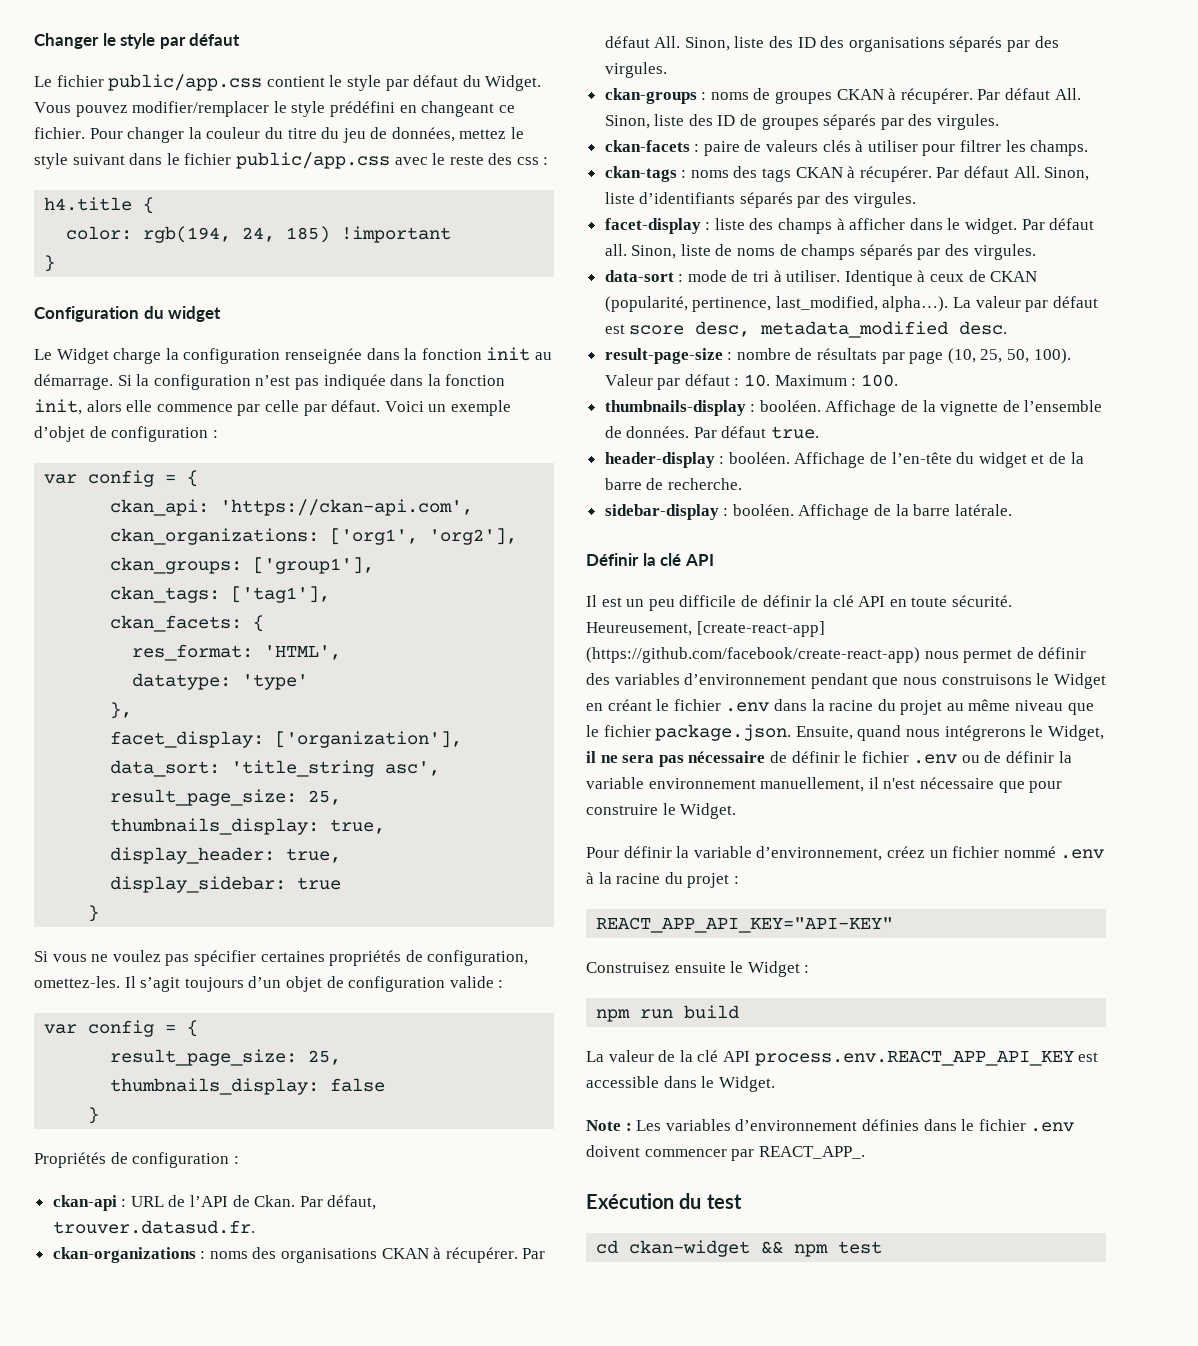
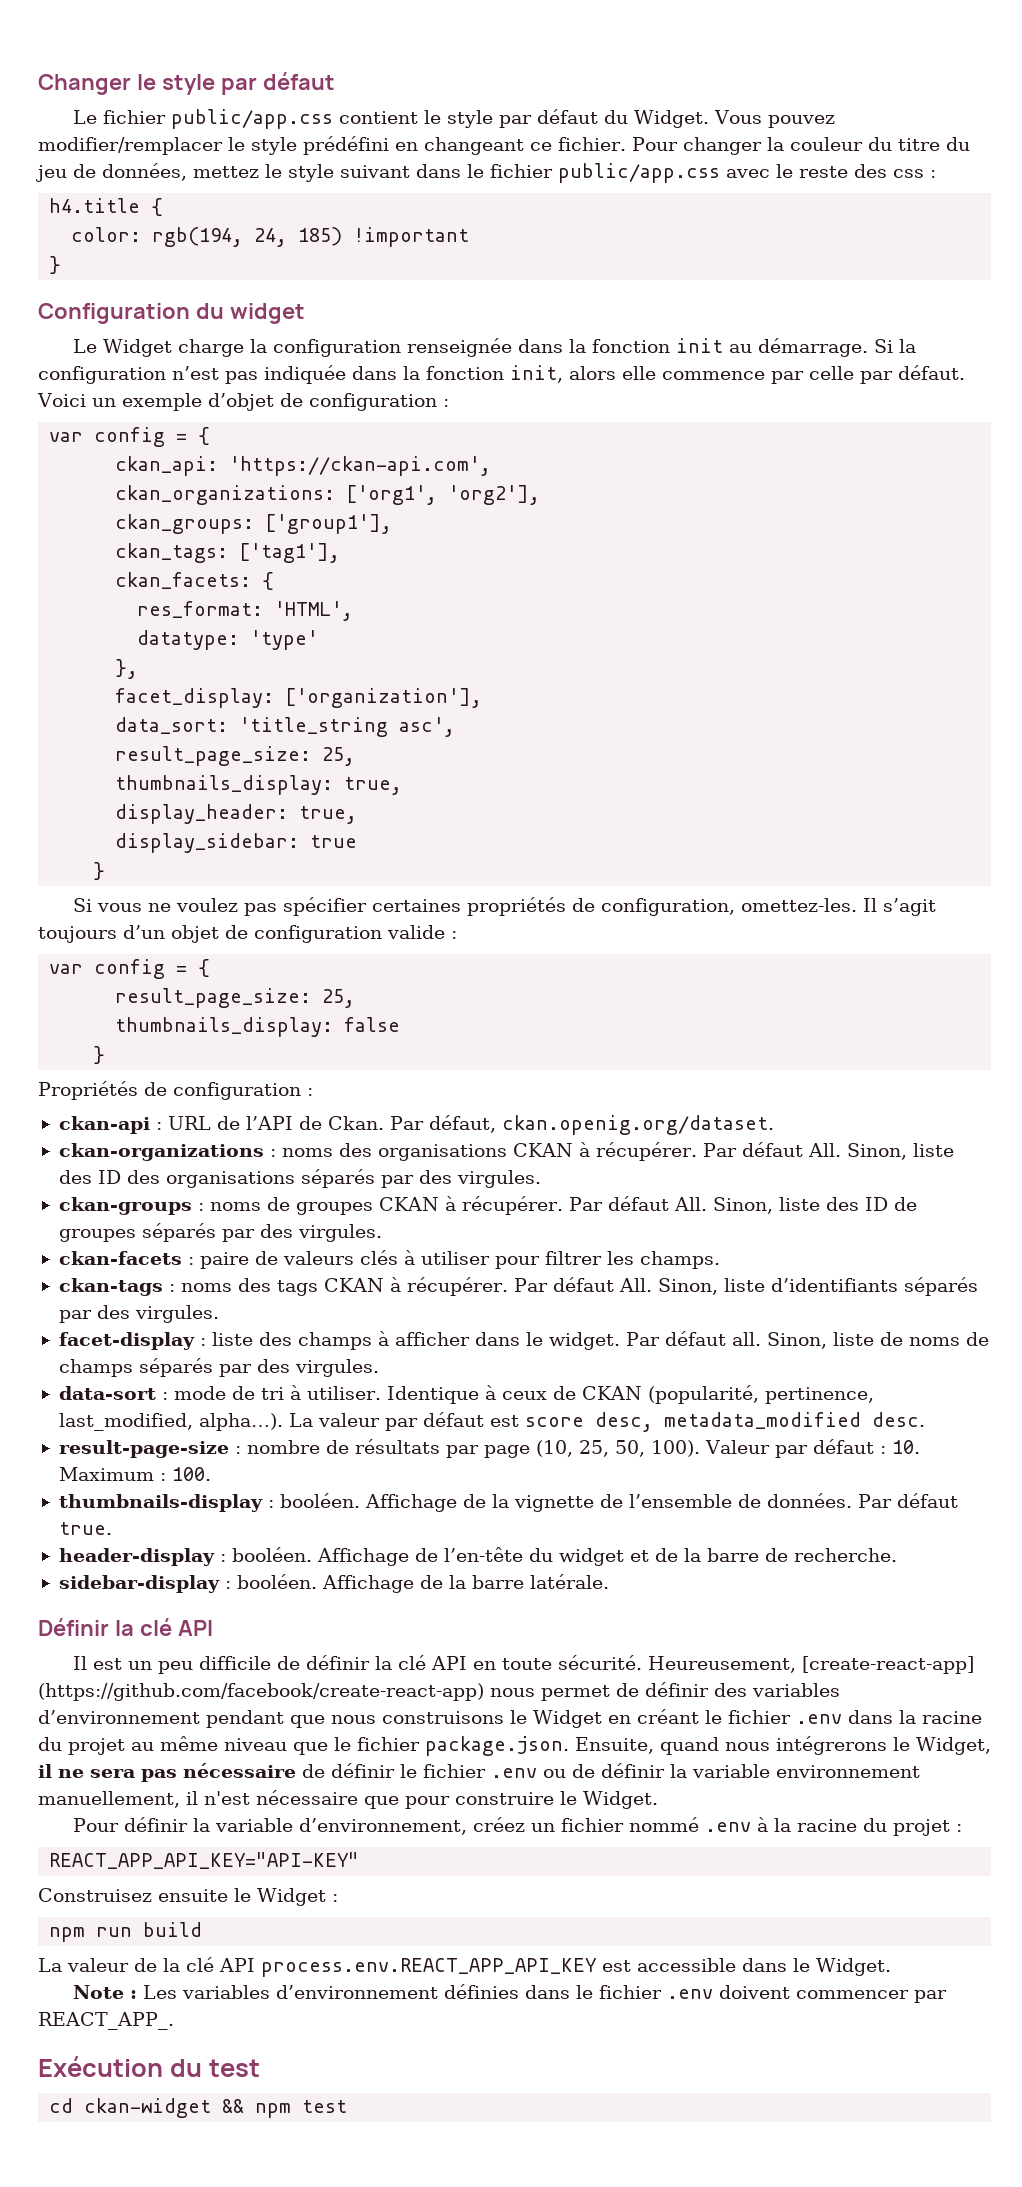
[52,1220,255,1234] trouver.datasud.fr. -> [501,1115,774,1135] ckan.openig.org/dataset.

